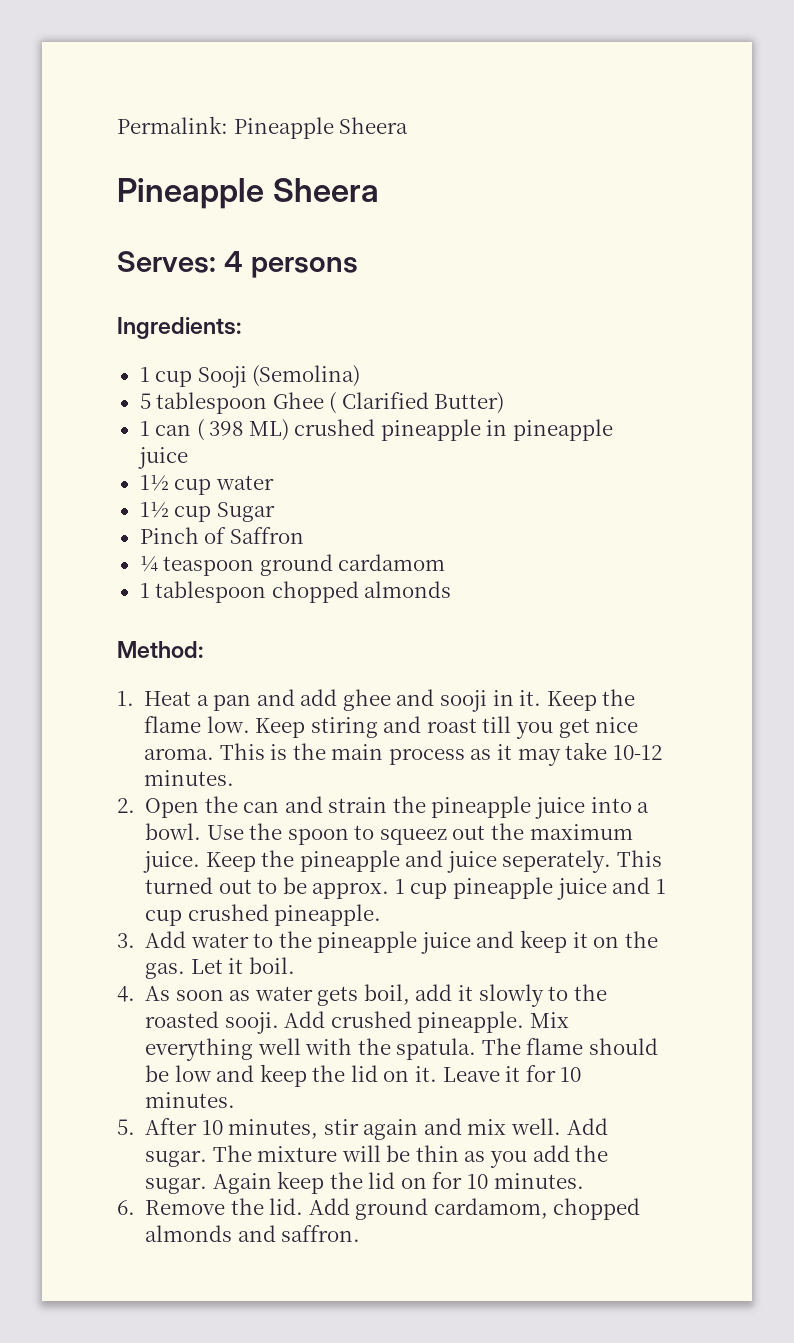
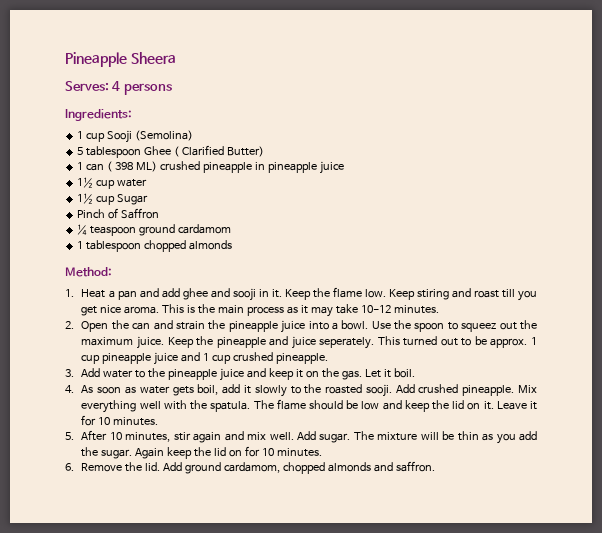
[117,116,409,139] Permalink: Pineapple Sheera // -> (65, 59) none

